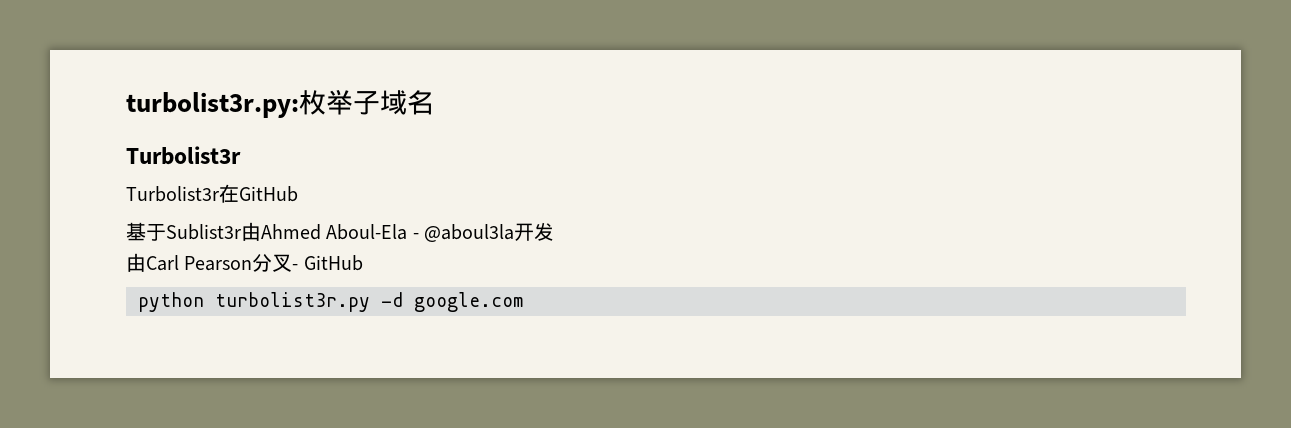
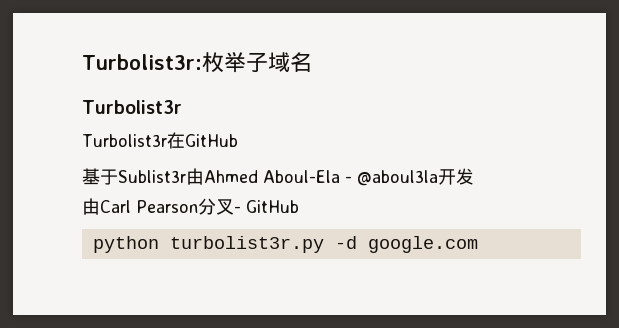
[126,92,299,118] turbolist3r.py: -> [82,54,202,70] Turbolist3r:

